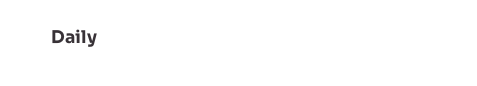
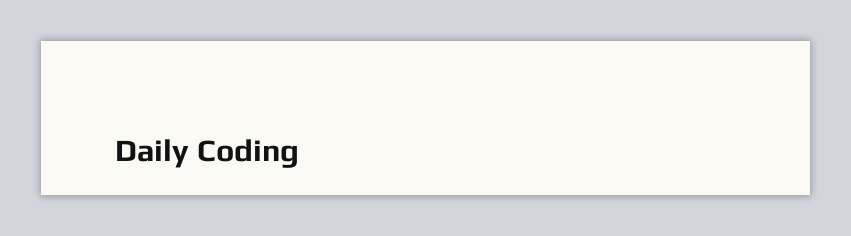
(97, 38) none -> [197,139,300,168] Coding

